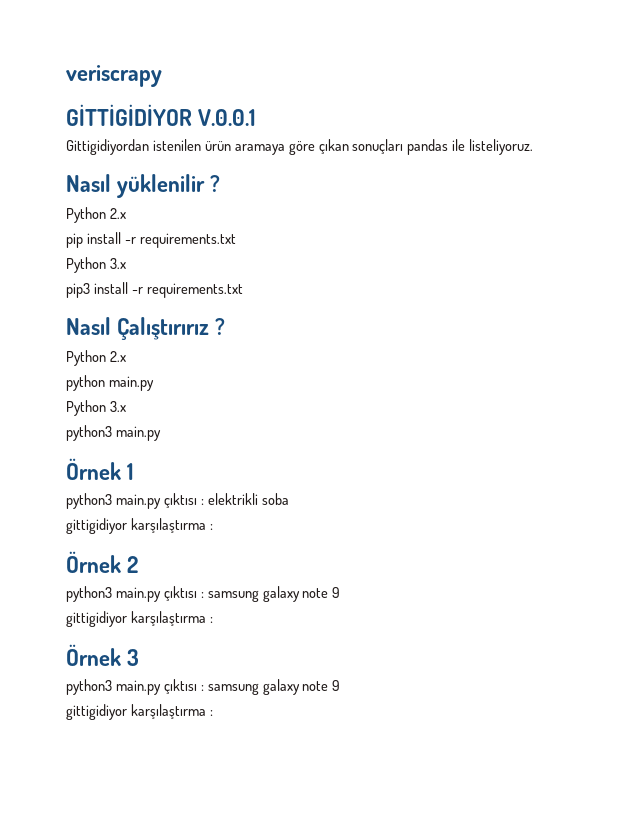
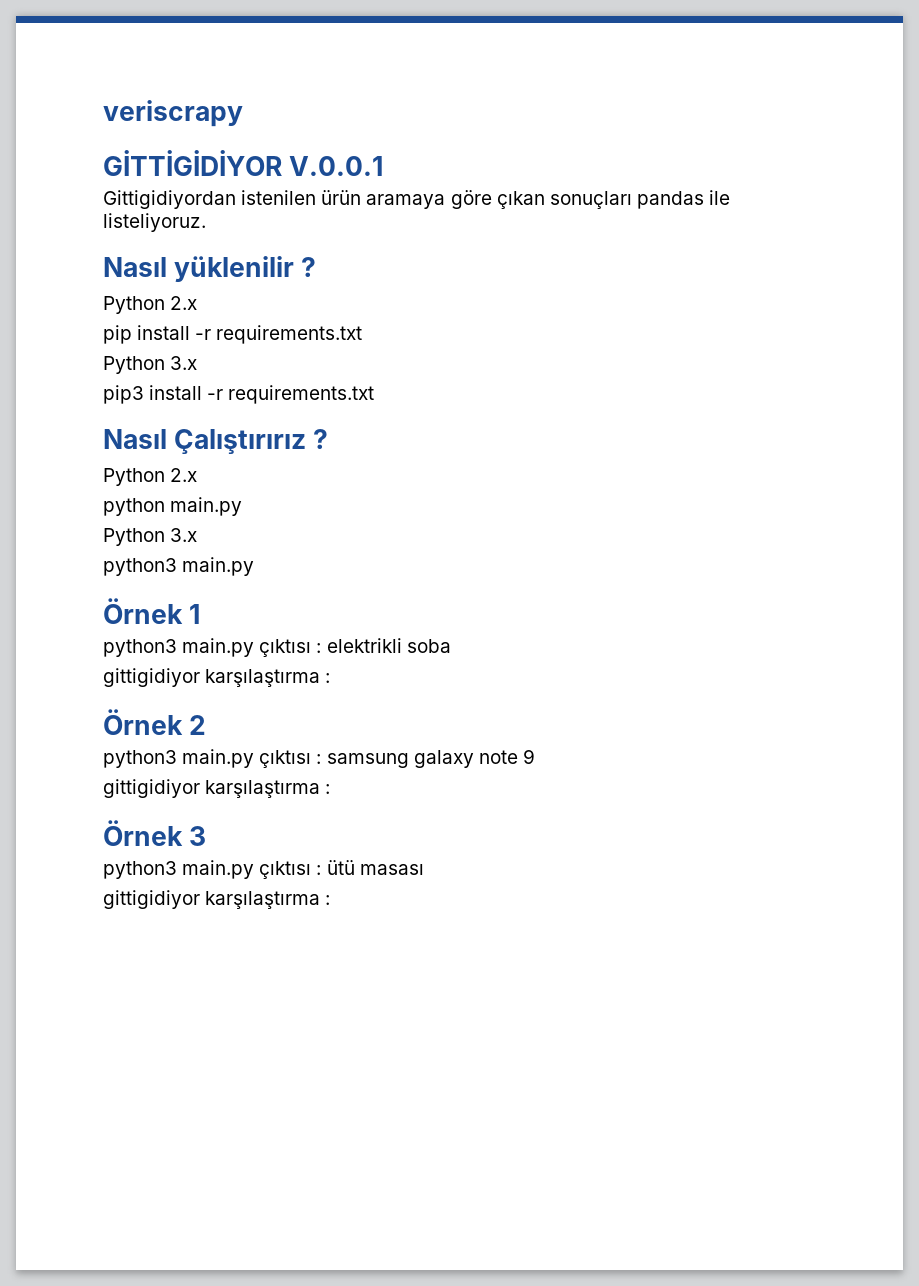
[207,679,341,695] samsung galaxy note 9 -> [326,860,424,875] ütü masası

